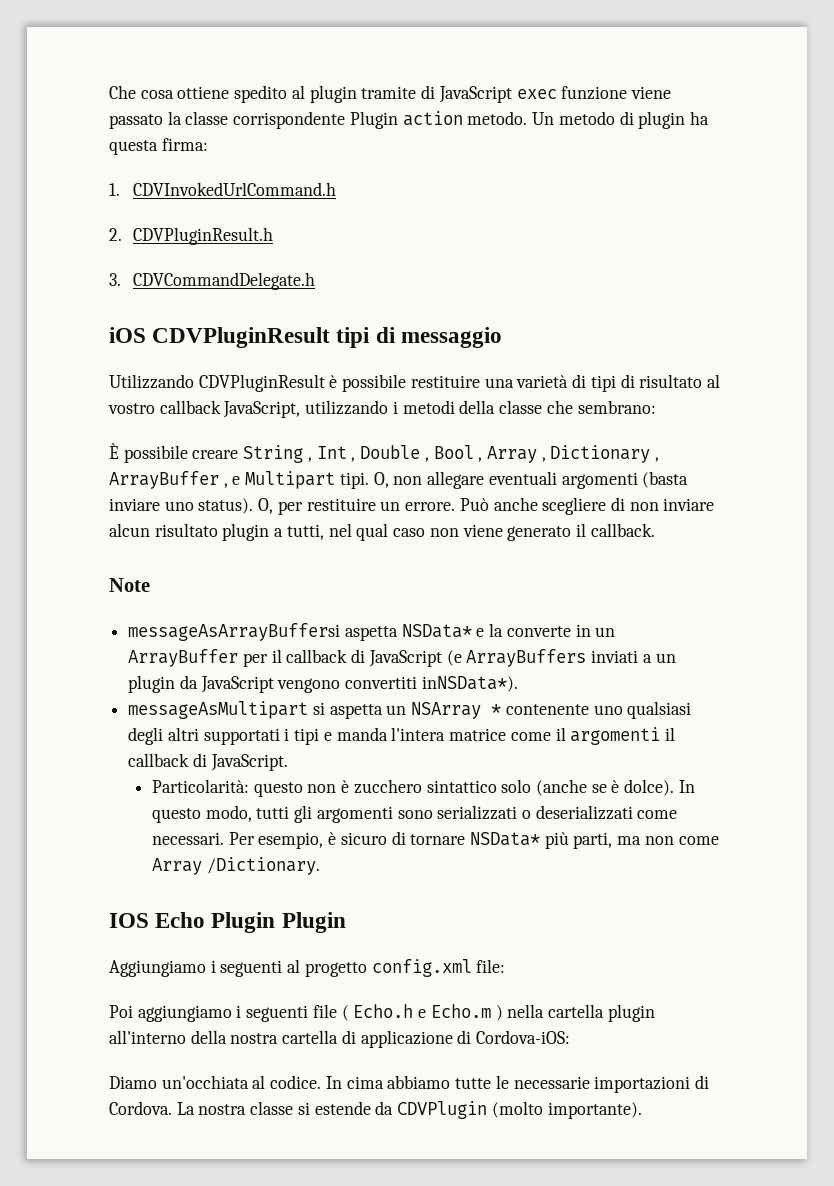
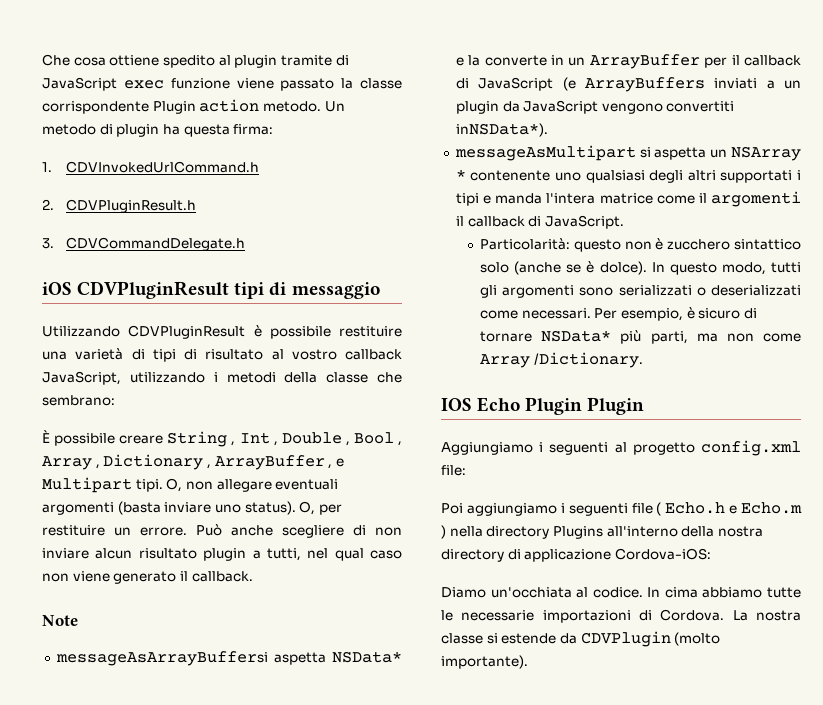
[547,1004,655,1022] cartella plugin -> [486,526,603,539] directory Plugins
[282,1030,339,1044] cartella -> [441,549,504,562] directory
[457,1030,472,1044] di -> (612, 555) none

